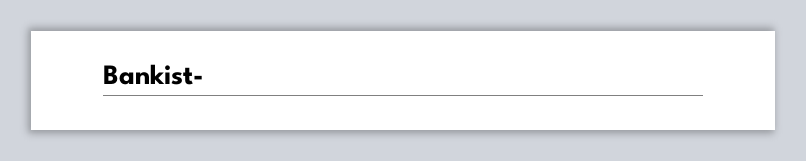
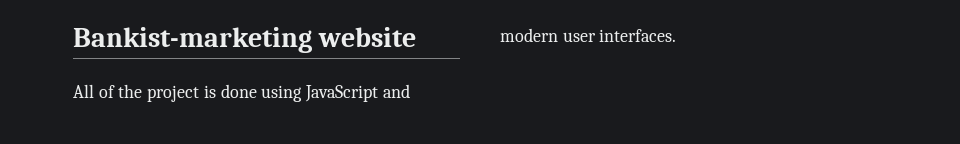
[103,64,204,85] Bankist- -> [73,27,417,53] [73,84,410,102] [500,28,677,42] Bankist-marketing website // All of the project is done using JavaScript and modern user interfaces.

